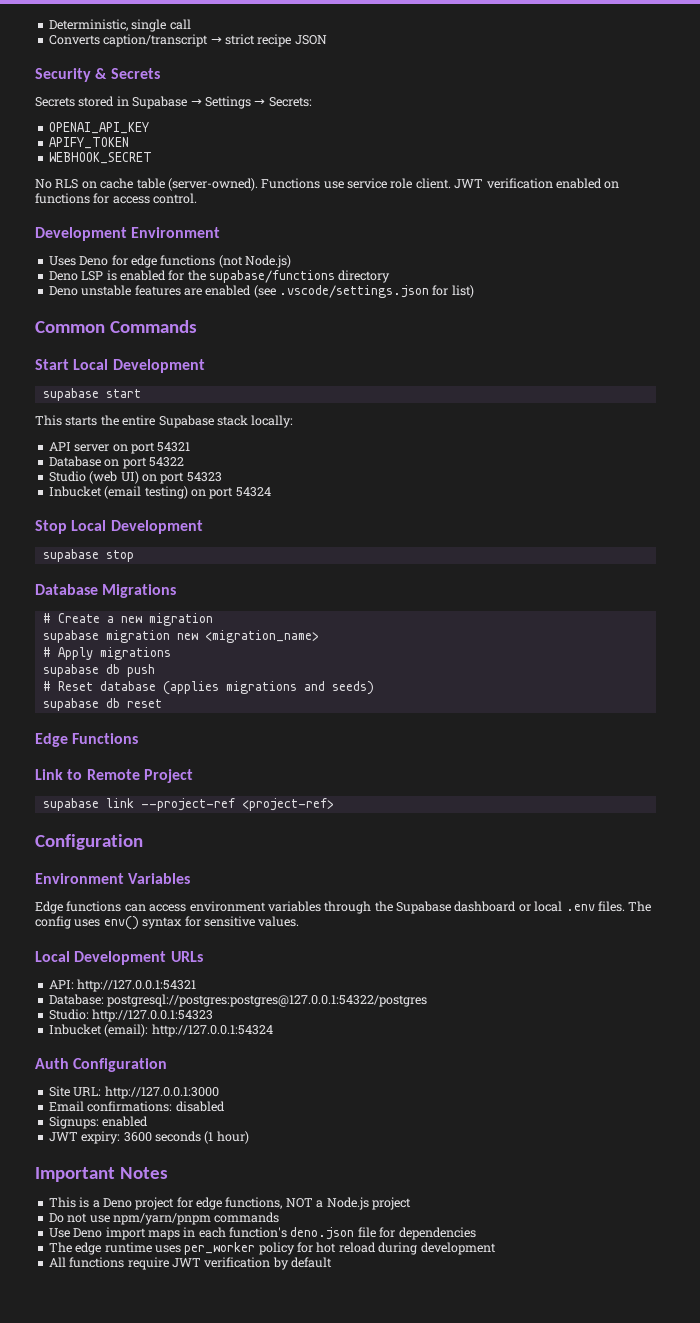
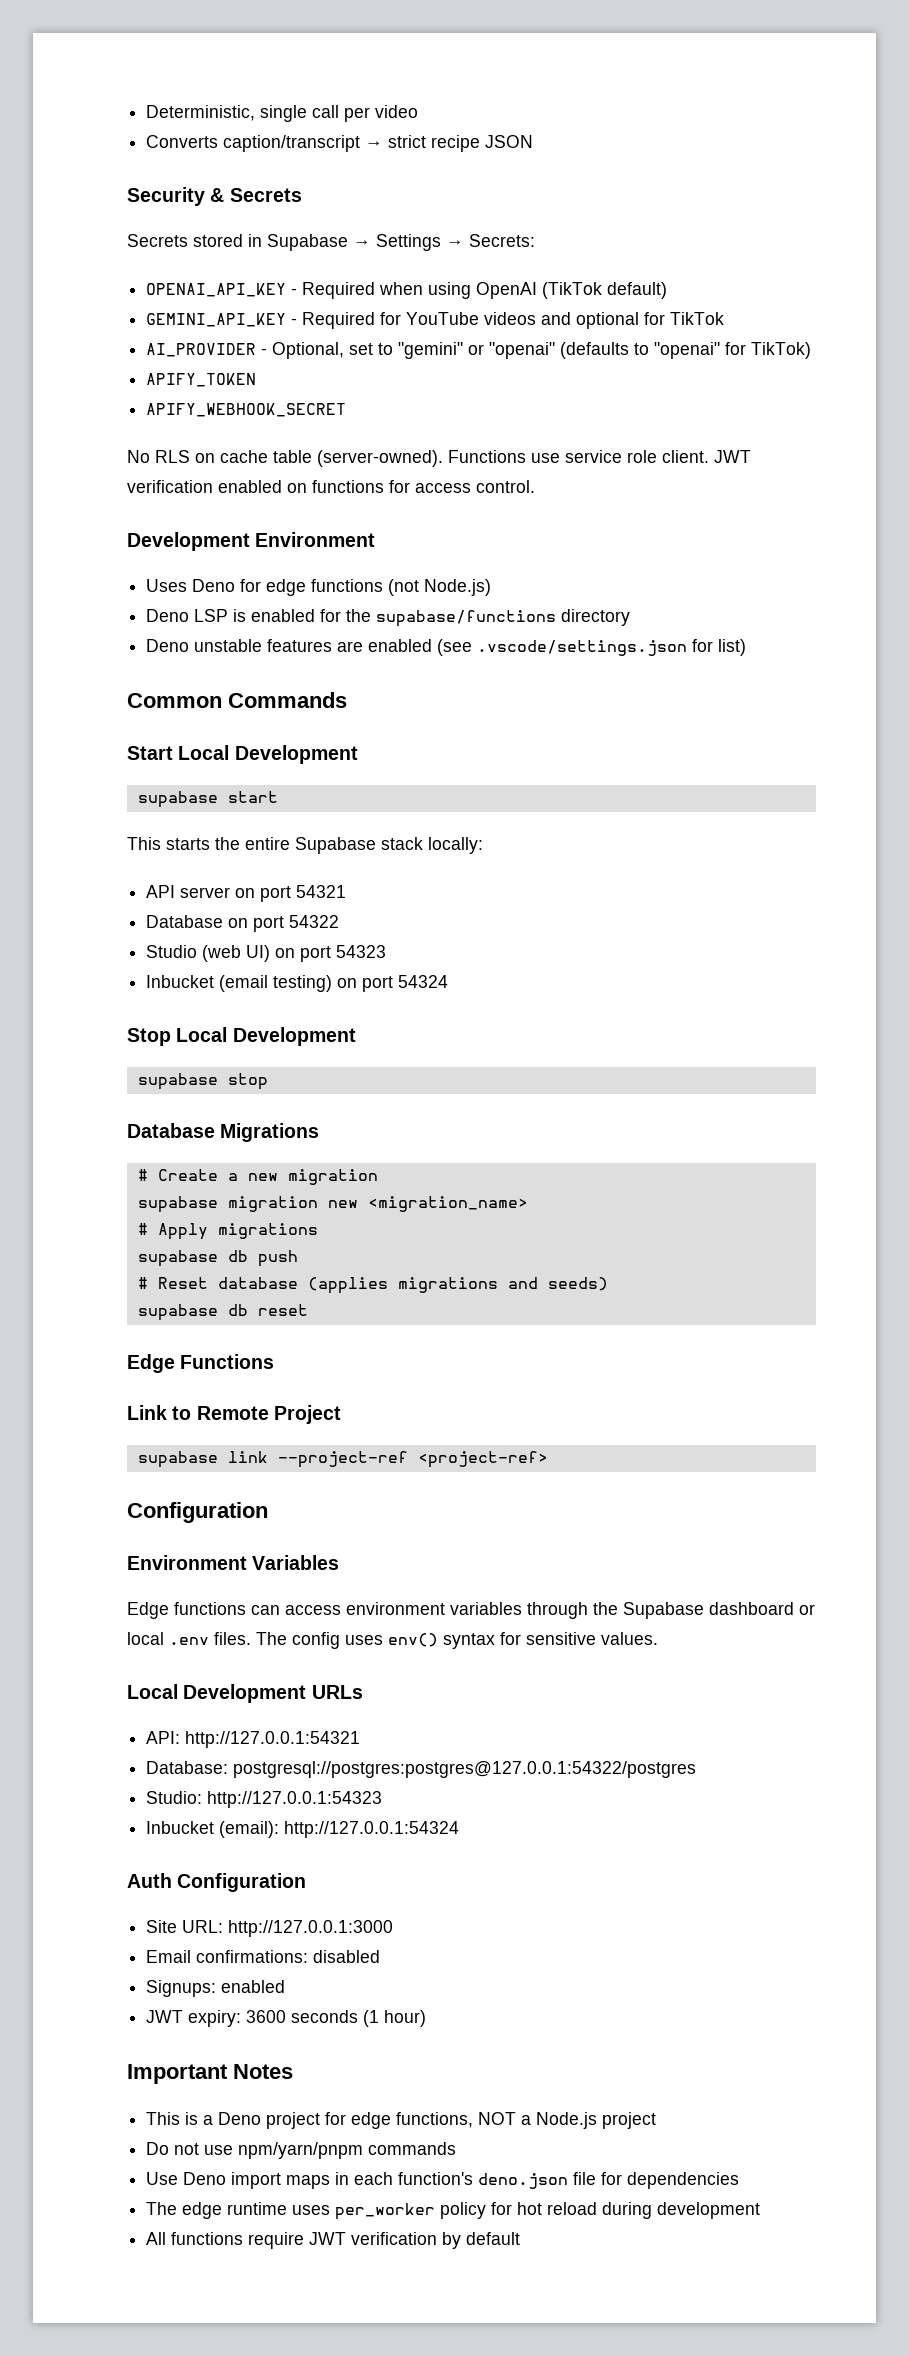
(191, 24) none -> [344,105,419,122] per video
(149, 128) none -> [291,282,668,299] [146,312,725,329] [146,342,812,359] - Required when using OpenAI (TikTok default) // GEMINI_API_KEY - Required for YouTube videos and optional for TikTok // AI_PROVIDER - Optional, set to "gemini" or "openai" (defaults to "openai" for TikTok)
[48,152,152,164] WEBHOOK_SECRET -> [146,403,347,417] APIFY_WEBHOOK_SECRET

